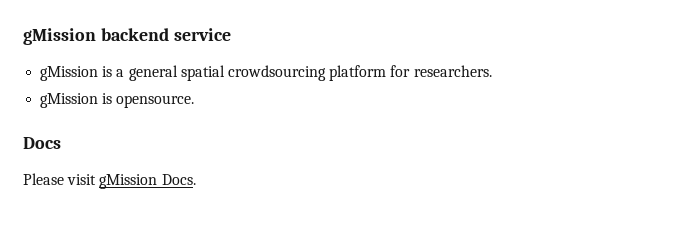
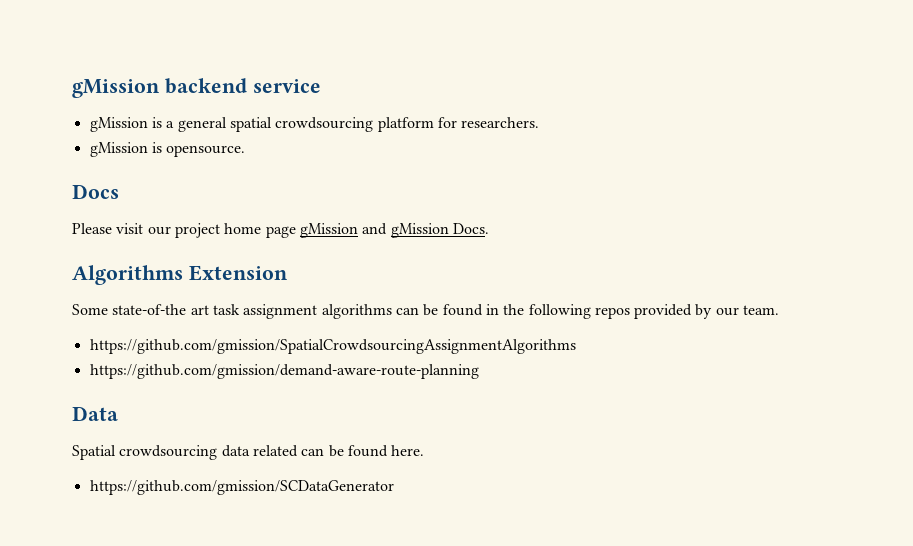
[99,174,196,189] gMission Docs. -> [147,223,489,238] [72,265,288,285] [72,304,780,319] [89,339,576,354] [89,364,479,379] [72,406,118,421] [72,445,425,460] [89,480,394,495] our project home page gMission and gMission Docs. // Algorithms Extension // Some state-of-the art task assignment algorithms can be found in the following repos provided by our team. // https://github.com/gmission/SpatialCrowdsourcingAssignmentAlgorithms // https://github.com/gmission/demand-aware-route-planning // Data // Spatial crowdsourcing data related can be found here. // https://github.com/gmission/SCDataGenerator

